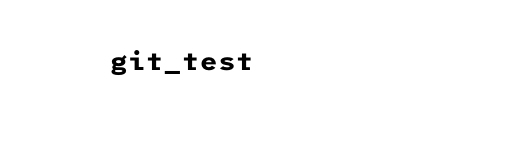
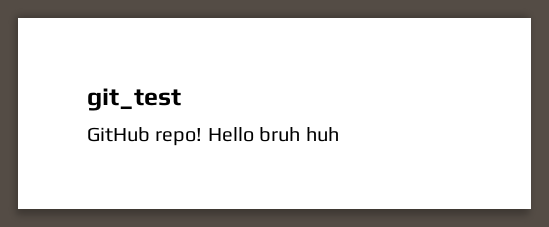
(254, 63) none -> [87,127,339,146] // GitHub repo! Hello bruh huh

